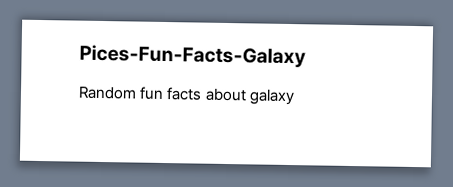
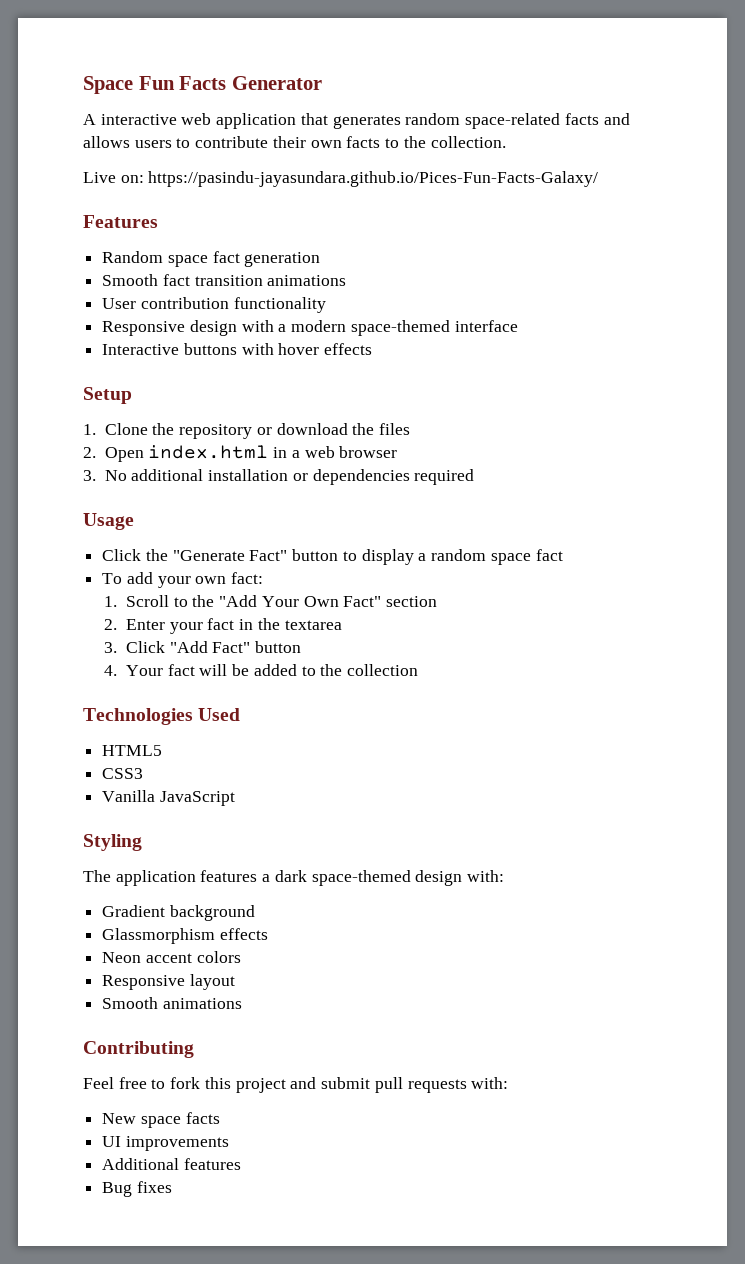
[79,44,306,68] [78,86,295,106] Pices-Fun-Facts-Galaxy // Random fun facts about galaxy -> [83,76,322,94] [83,113,630,129] [83,136,506,148] [83,171,599,187] [83,215,158,228] [102,251,321,267] [102,274,347,286] [102,297,326,313] [102,320,518,336] [102,343,373,355] [83,387,132,404] [83,423,411,439] [83,445,398,462] [83,469,475,485] [83,513,134,530] [102,549,563,565] [102,572,264,588] [104,595,438,607] [104,618,342,634] [104,641,302,653] [104,664,419,676] [83,708,241,725] [102,745,163,756] [102,768,144,779] [102,790,235,806] [83,834,142,851] [83,870,505,886] [102,905,255,921] [102,928,268,944] [102,951,241,963] [102,974,235,990] [102,997,242,1009] [83,1041,194,1058] [83,1077,509,1093] [102,1112,220,1128] [102,1136,229,1151] [102,1158,241,1170] [102,1181,172,1197] Space Fun Facts Generator // A interactive web application that generates random space-related facts and allows users to contribute their own facts to the collection. // Live on: https://pasindu-jayasundara.github.io/Pices-Fun-Facts-Galaxy/ // Features // Random space fact generation // Smooth fact transition animations // User contribution functionality // Responsive design with a modern space-themed interface // Interactive buttons with hover effects // Setup // 1. Clone the repository or download the files // 2. Open index.html in a web browser // 3. No additional installation or dependencies required // Usage // Click the "Generate Fact" button to display a random space fact // To add your own fact: // 1. Scroll to the "Add Your Own Fact" section // 2. Enter your fact in the textarea // 3. Click "Add Fact" button // 4. Your fact will be added to the collection // Technologies Used // HTML5 // CSS3 // Vanilla JavaScript // Styling // The application features a dark space-themed design with: // Gradient background // Glassmorphism effects // Neon accent colors // Responsive layout // Smooth animations // Contributing // Feel free to fork this project and submit pull requests with: // New space facts // UI improvements // Additional features // Bug fixes

